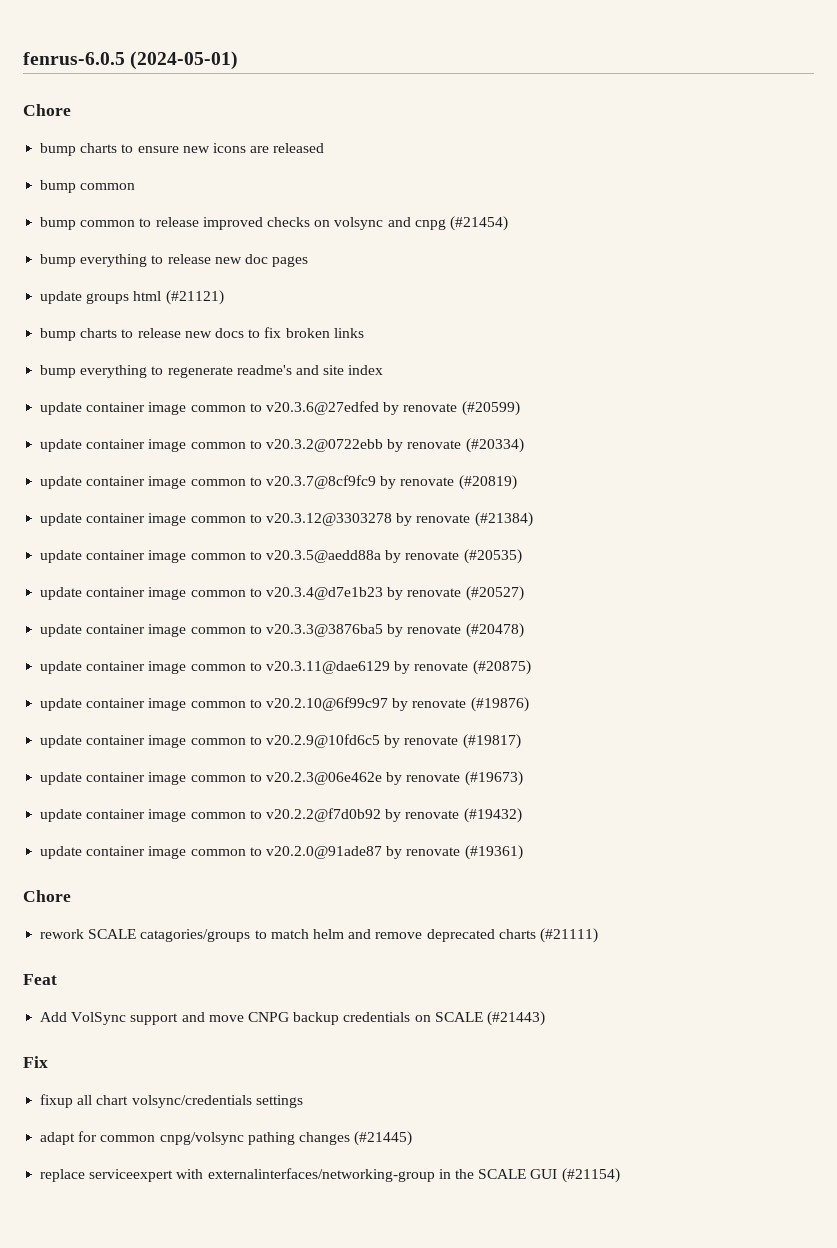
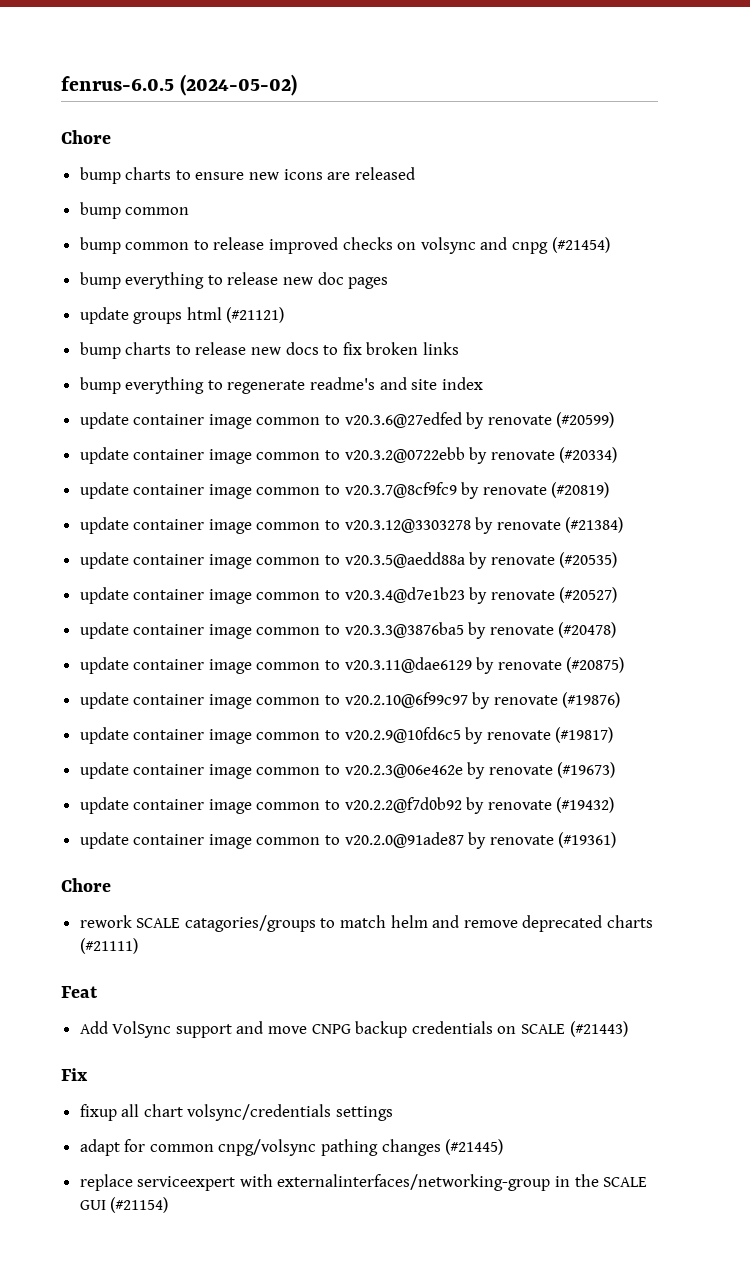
[130,51,239,70] (2024-05-01) -> [180,74,298,96] (2024-05-02)

